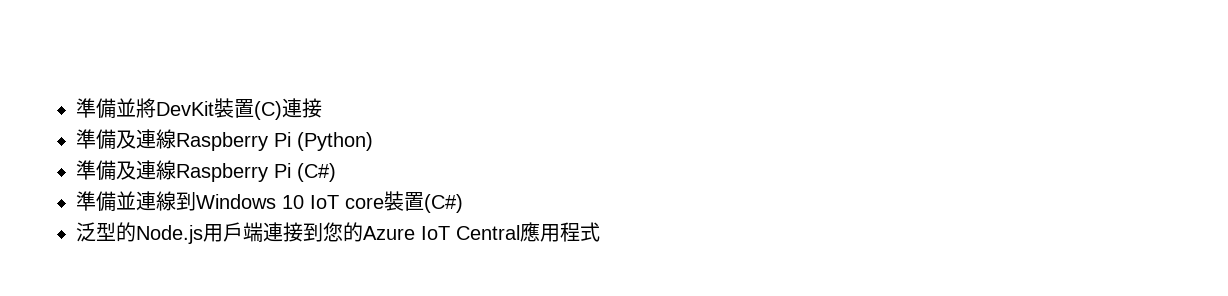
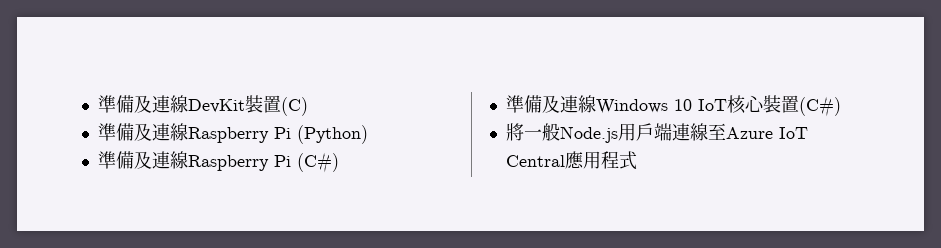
[76,98,156,119] 準備並將 -> [97,95,188,113] 準備及連線
[282,98,322,118] 連接 -> (308, 106) none
[116,191,196,211] 並連線到 -> [541,95,596,113] 及連線
[345,197,384,209] core -> [726,95,764,114] 核心
[76,222,136,242] 泛型的 -> [505,123,560,141] 將一般
[283,222,363,242] 接到您的 -> [689,123,726,141] 線至

